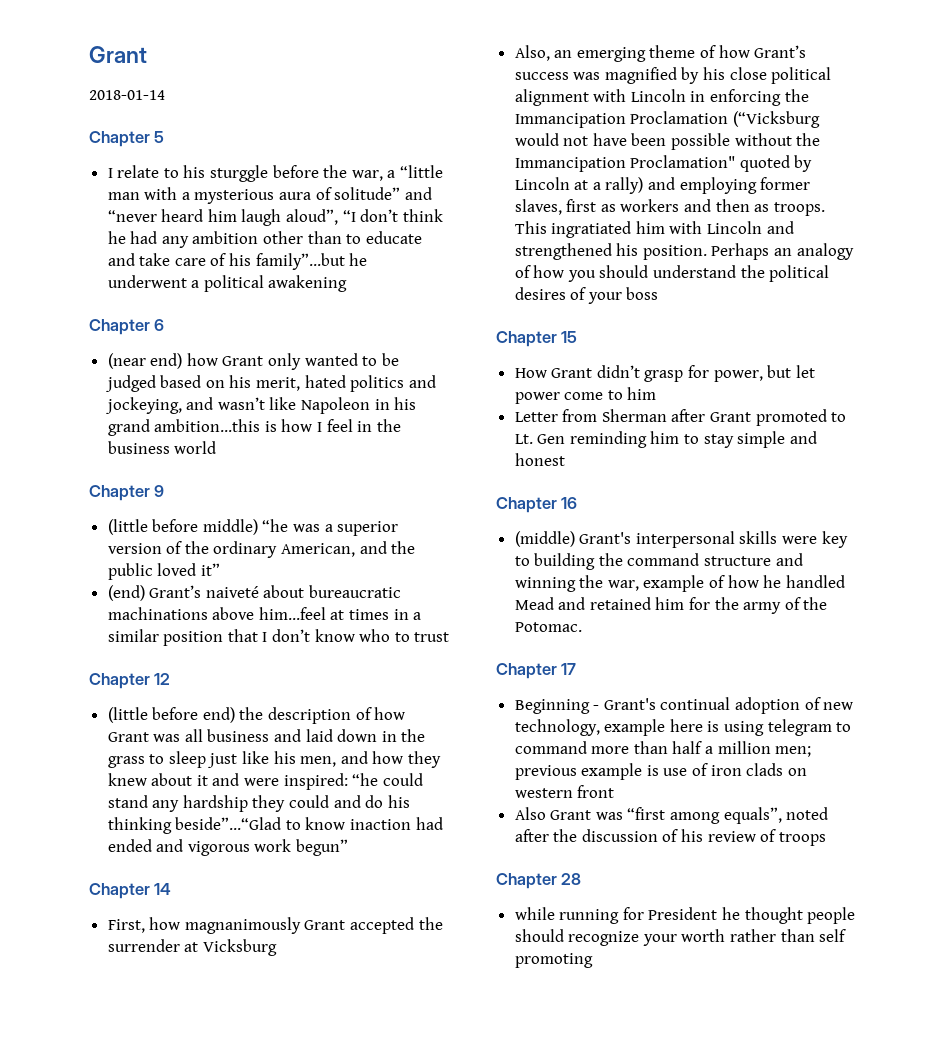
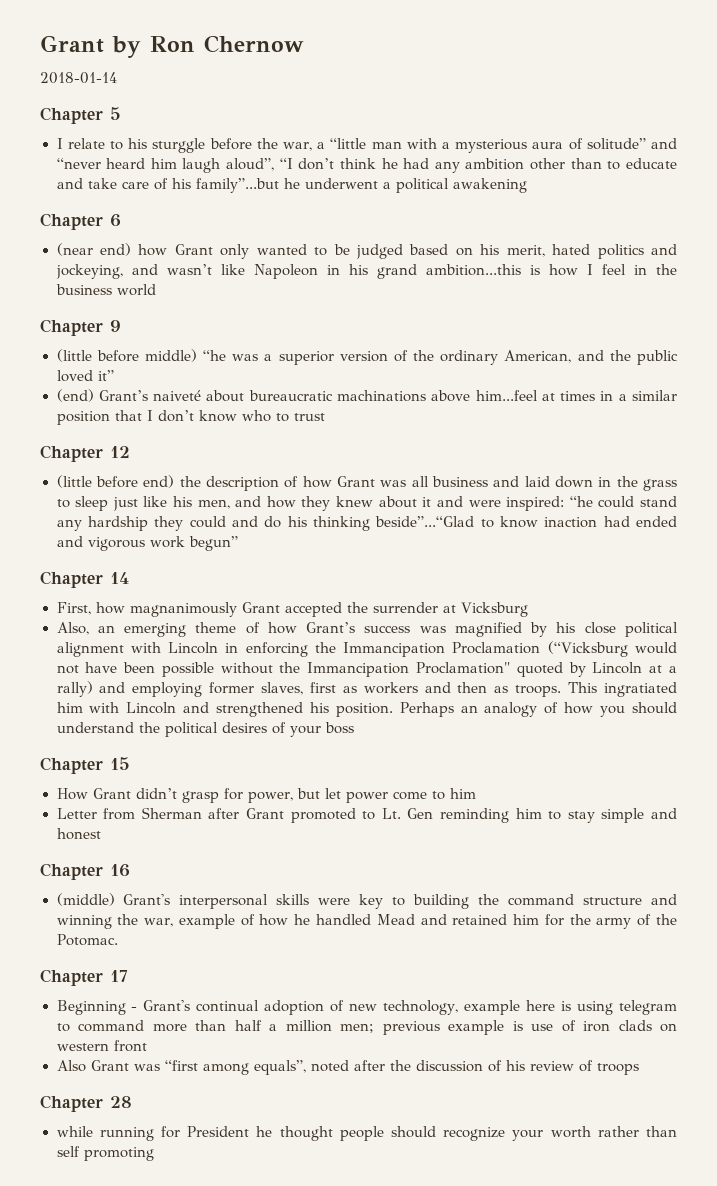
[89,46,147,63] Grant -> [40,35,304,58] Grant by Ron Chernow

